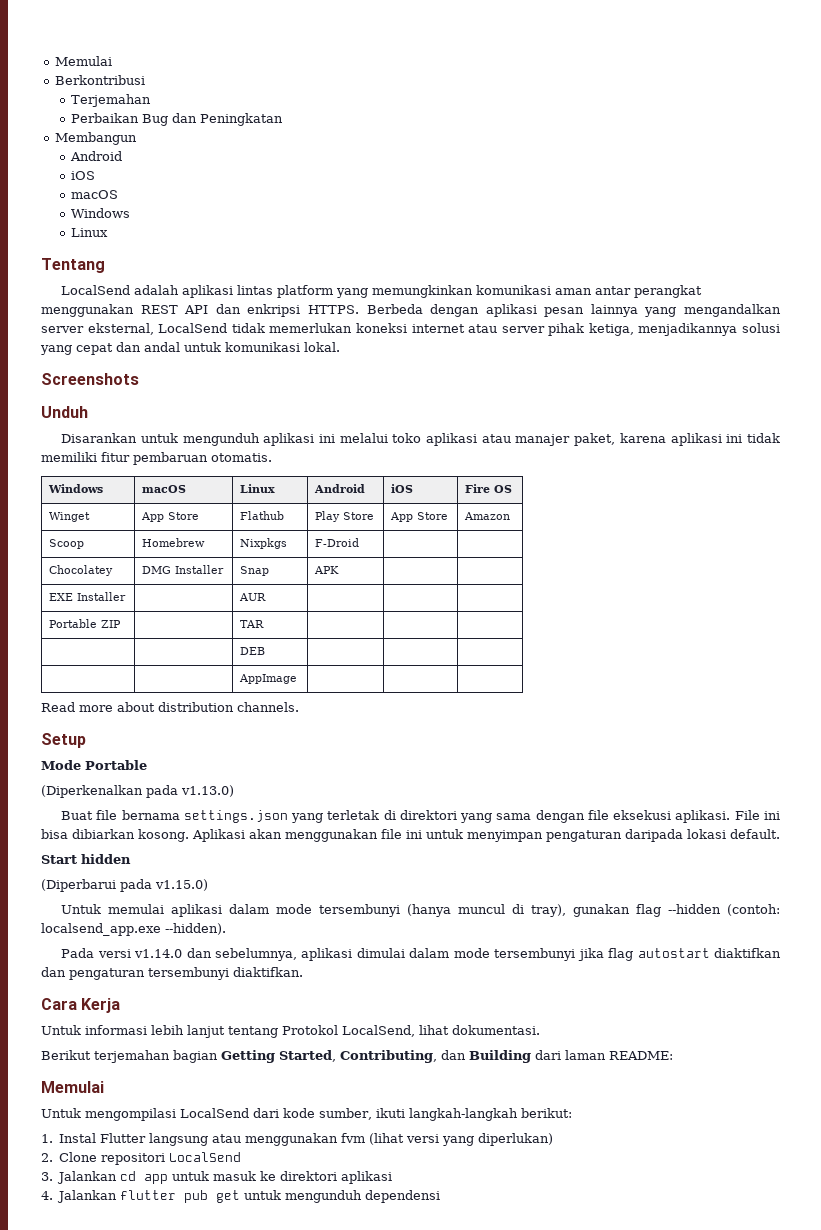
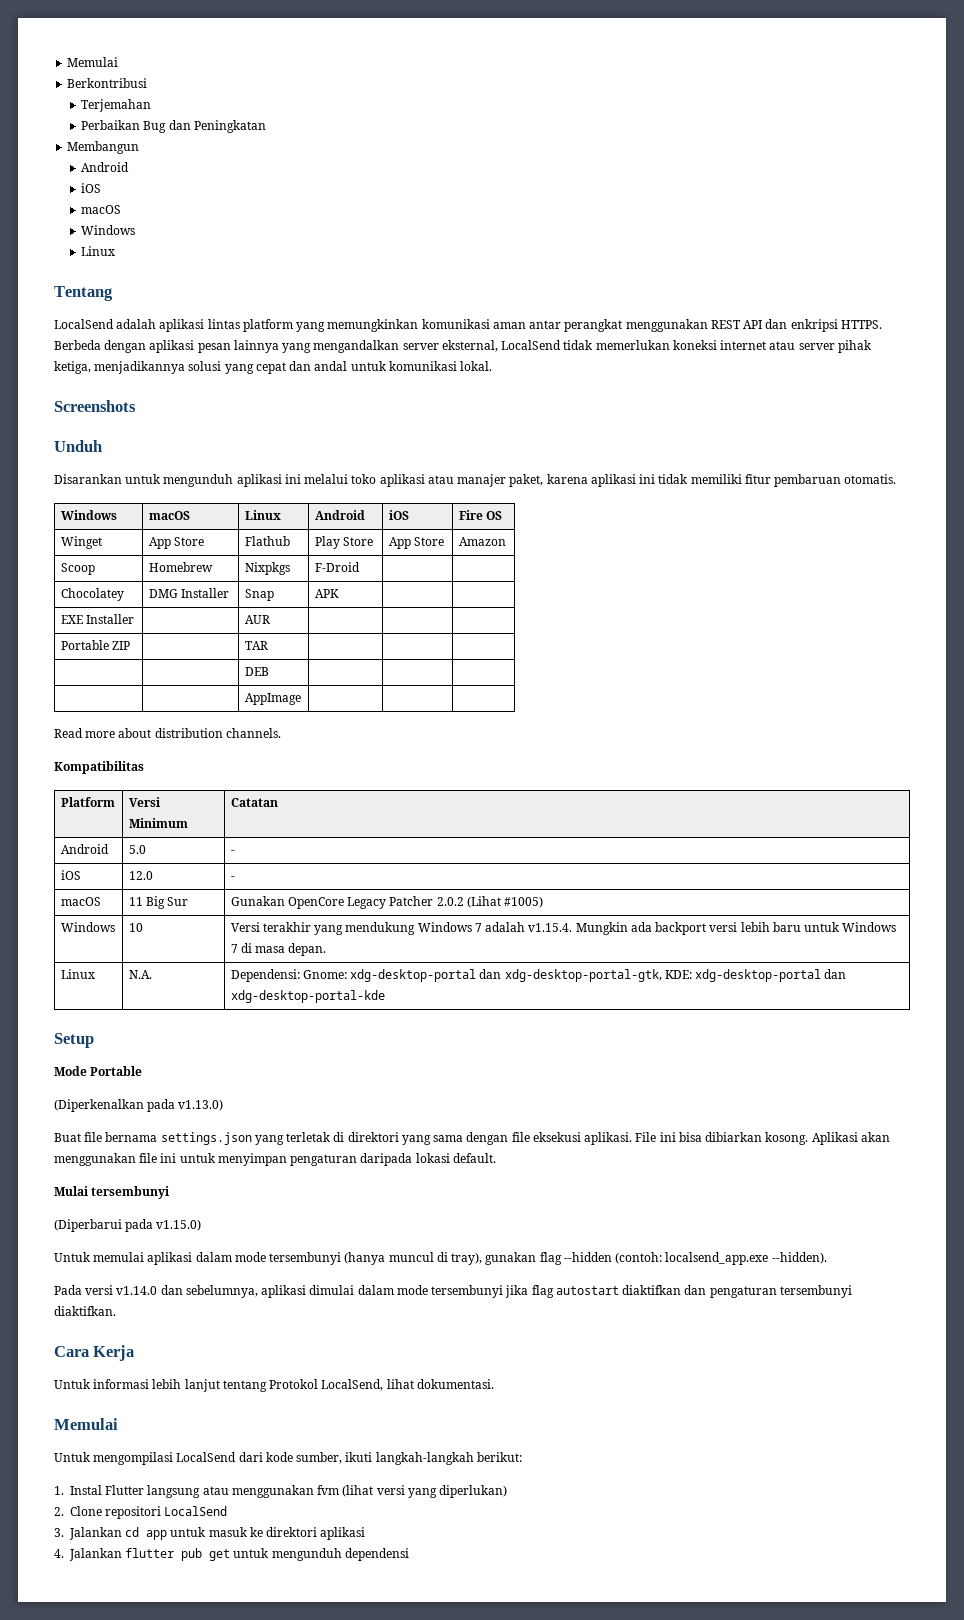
(299, 707) none -> [54,761,144,774] [60,797,115,807] [128,797,161,807] [128,818,188,828] [230,798,278,807] [60,844,109,854] [128,845,146,854] [230,850,235,854] [60,870,81,880] [128,871,153,880] [230,876,235,880] [60,897,101,906] [128,896,189,909] [230,896,544,909] [60,922,115,932] [128,923,143,932] [230,922,897,935] [230,943,327,956] [60,969,95,979] [128,970,152,979] [230,969,847,982] [230,990,385,1003] // Kompatibilitas // Platform | Versi Minimum | Catatan // Android | 5.0 | - // iOS | 12.0 | - // macOS | 11 Big Sur | Gunakan OpenCore Legacy Patcher 2.0.2 (Lihat #1005) // Windows | 10 | Versi terakhir yang mendukung Windows 7 adalah v1.15.4. Mungkin ada backport versi lebih baru untuk Windows 7 di masa depan. // Linux | N.A. | Dependensi: Gnome: xdg-desktop-portal dan xdg-desktop-portal-gtk, KDE: xdg-desktop-portal dan xdg-desktop-portal-kde
[41,854,131,864] Start hidden -> [54,1186,171,1199] Mulai tersembunyi
[41,1050,673,1063] // Berikut terjemahan bagian Getting Started, Contributing, dan Building dari laman README: -> (494, 1384) none

